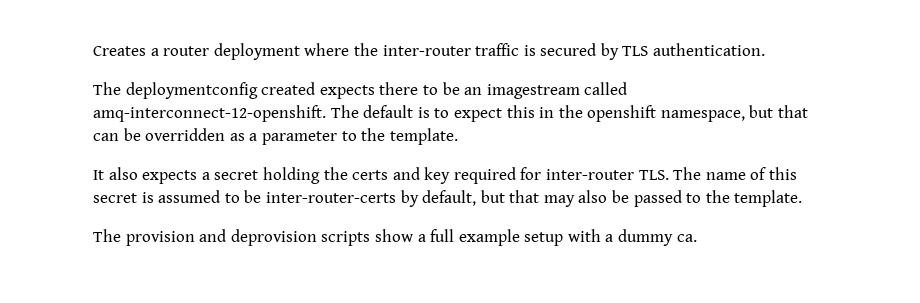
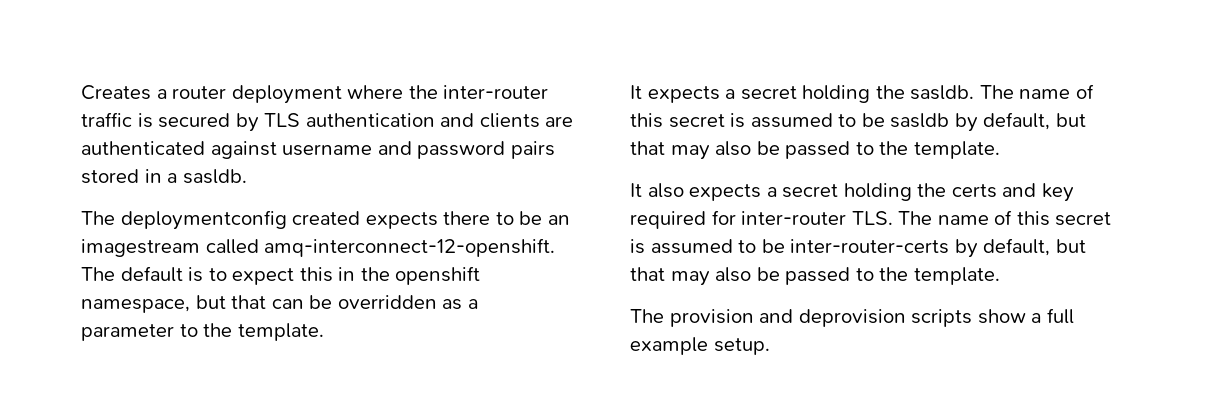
[653,43,766,56] authentication. -> [305,113,574,128] [81,141,555,159] [81,169,247,184] authentication and clients are authenticated against username and password pairs stored in a sasldb.
(458, 136) none -> [630,84,1094,103] [630,112,1086,132] [630,141,1000,160] // It expects a secret holding the sasldb. The name of this secret is assumed to be sasldb by default, but that may also be passed to the template.
[524,229,697,246] setup with a dummy ca. -> [713,338,770,355] setup.

